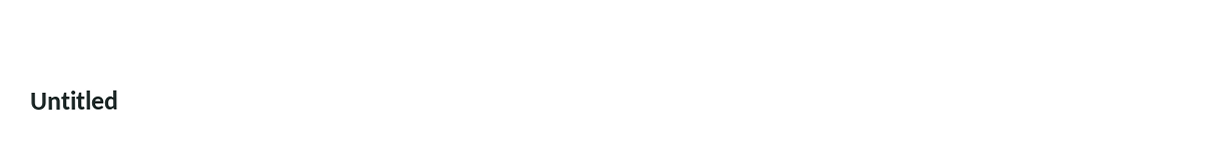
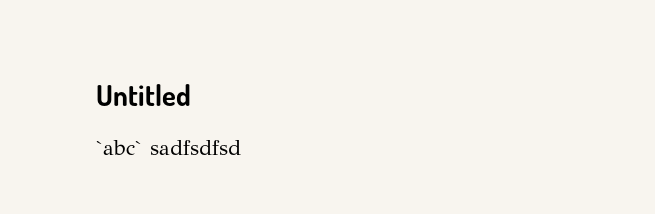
(119, 100) none -> [96,140,241,155] // `abc` sadfsdfsd

